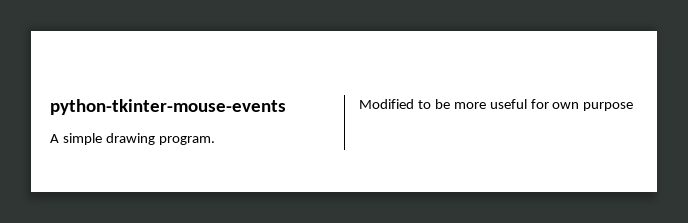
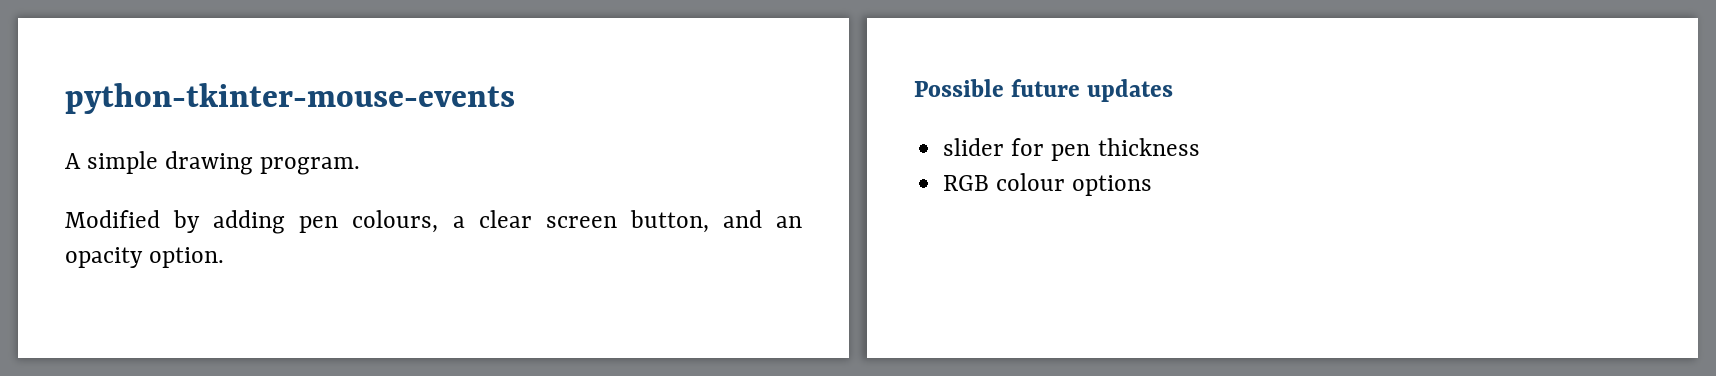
[417,99,634,111] to be more useful for own purpose -> [173,210,803,234] [65,247,225,268] [914,79,1174,102] [943,138,1200,161] [943,173,1153,196] by adding pen colours, a clear screen button, and an opacity option. // Possible future updates // slider for pen thickness // RGB colour options

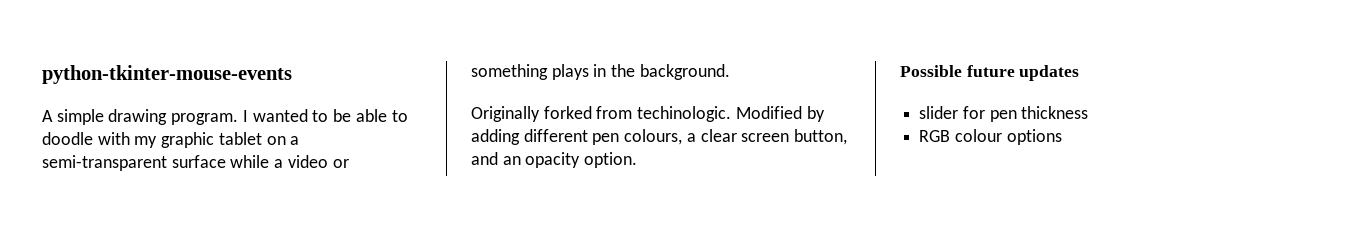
(361, 166) // -> [242,109,408,122] [42,132,300,148] [42,155,349,171] [471,64,730,80] [471,106,732,122] I wanted to be able to doodle with my graphic tablet on a semi-transparent surface while a video or something plays in the background. // Originally forked from techinologic.
(286, 222) none -> [523,129,588,142] different

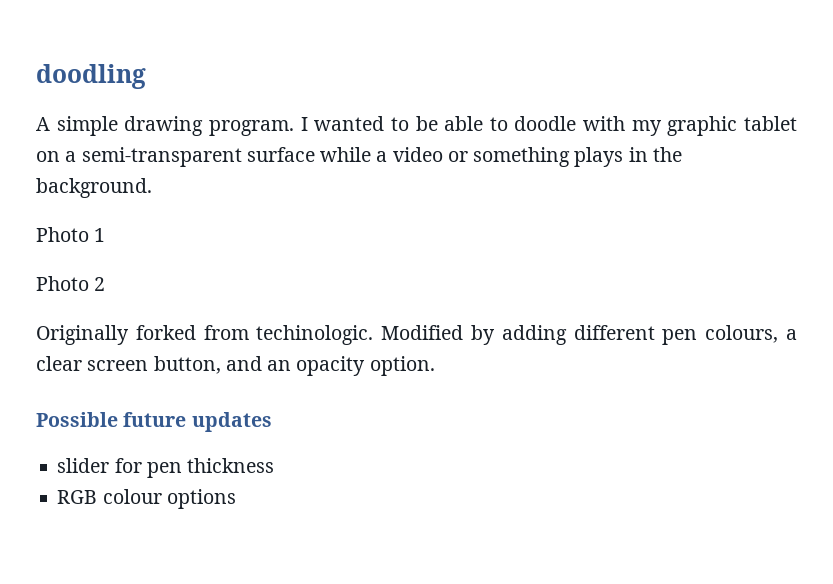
[42,65,292,84] python-tkinter-mouse-events -> [36,64,146,89] doodling
(730, 72) none -> [36,227,106,242] [36,276,106,291] // Photo 1 // Photo 2

